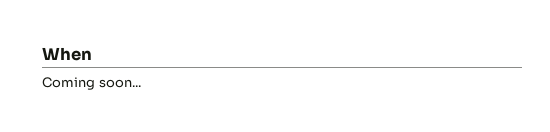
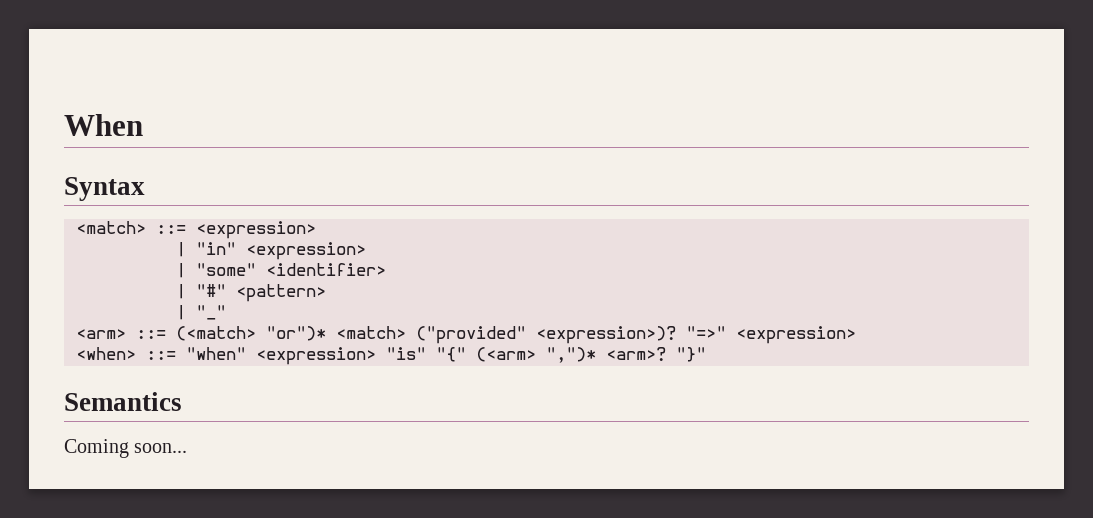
(92, 54) none -> [64,177,145,201] [76,221,316,239] [176,242,366,260] [176,263,386,278] [176,284,326,302] [176,305,226,320] [76,326,856,344] [76,347,706,365] [64,392,182,411] // Syntax // <match> ::= <expression> // | "in" <expression> // | "some" <identifier> // | "#" <pattern> // | "_" // <arm> ::= (<match> "or")* <match> ("provided" <expression>)? "=>" <expression> // <when> ::= "when" <expression> "is" "{" (<arm> ",")* <arm>? "}" // Semantics

